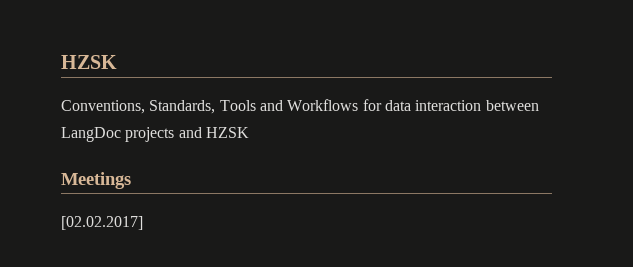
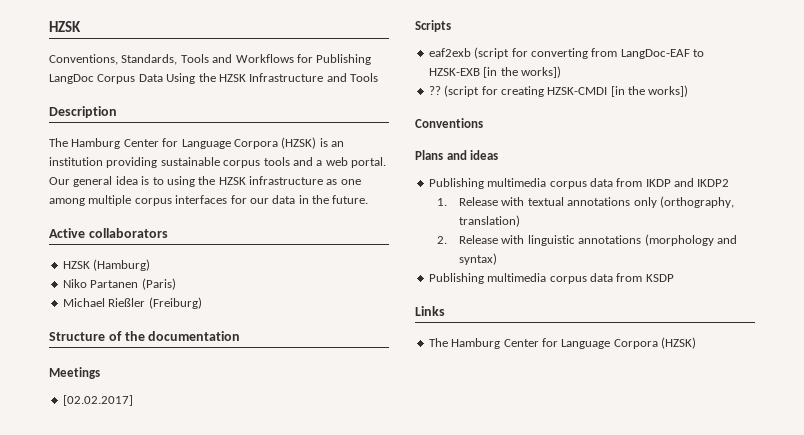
[384,100,539,111] [61,127,249,142] [61,172,131,189] [61,216,143,230] data interaction between LangDoc projects and HZSK // Meetings // [02.02.2017] -> [316,54,372,65] [49,73,378,84] [49,106,117,118] [49,137,344,149] [49,157,386,168] [49,176,361,187] [49,195,369,206] [49,228,168,238] [62,259,151,271] [62,278,176,290] [62,297,202,309] [49,331,241,341] [49,367,100,379] [62,395,133,406] [415,20,451,32] [428,47,704,59] [428,66,561,78] [428,85,689,97] [415,118,483,128] [415,150,499,160] [428,178,730,189] [437,196,734,208] [459,215,521,227] [437,234,737,246] [459,253,498,265] [428,273,674,284] [415,306,445,316] [428,337,696,349] Publishing LangDoc Corpus Data Using the HZSK Infrastructure and Tools // Description // The Hamburg Center for Language Corpora (HZSK) is an institution providing sustainable corpus tools and a web portal. Our general idea is to using the HZSK infrastructure as one among multiple corpus interfaces for our data in the future. // Active collaborators // HZSK (Hamburg) // Niko Partanen (Paris) // Michael Rießler (Freiburg) // Structure of the documentation // Meetings // [02.02.2017] // Scripts // eaf2exb (script for converting from LangDoc-EAF to HZSK-EXB [in the works]) // ?? (script for creating HZSK-CMDI [in the works]) // Conventions // Plans and ideas // Publishing multimedia corpus data from IKDP and IKDP2 // 1. Release with textual annotations only (orthography, translation) // 2. Release with linguistic annotations (morphology and syntax) // Publishing multimedia corpus data from KSDP // Links // The Hamburg Center for Language Corpora (HZSK)

